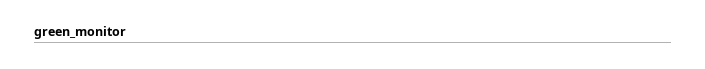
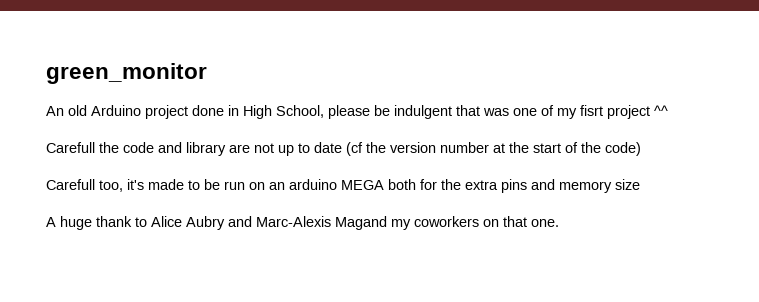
(126, 32) none -> [46,105,668,119] [46,142,641,156] [46,179,640,193] [46,216,559,230] // An old Arduino project done in High School, please be indulgent that was one of my fisrt project ^^ // Carefull the code and library are not up to date (cf the version number at the start of the code) // Carefull too, it's made to be run on an arduino MEGA both for the extra pins and memory size // A huge thank to Alice Aubry and Marc-Alexis Magand my coworkers on that one.

